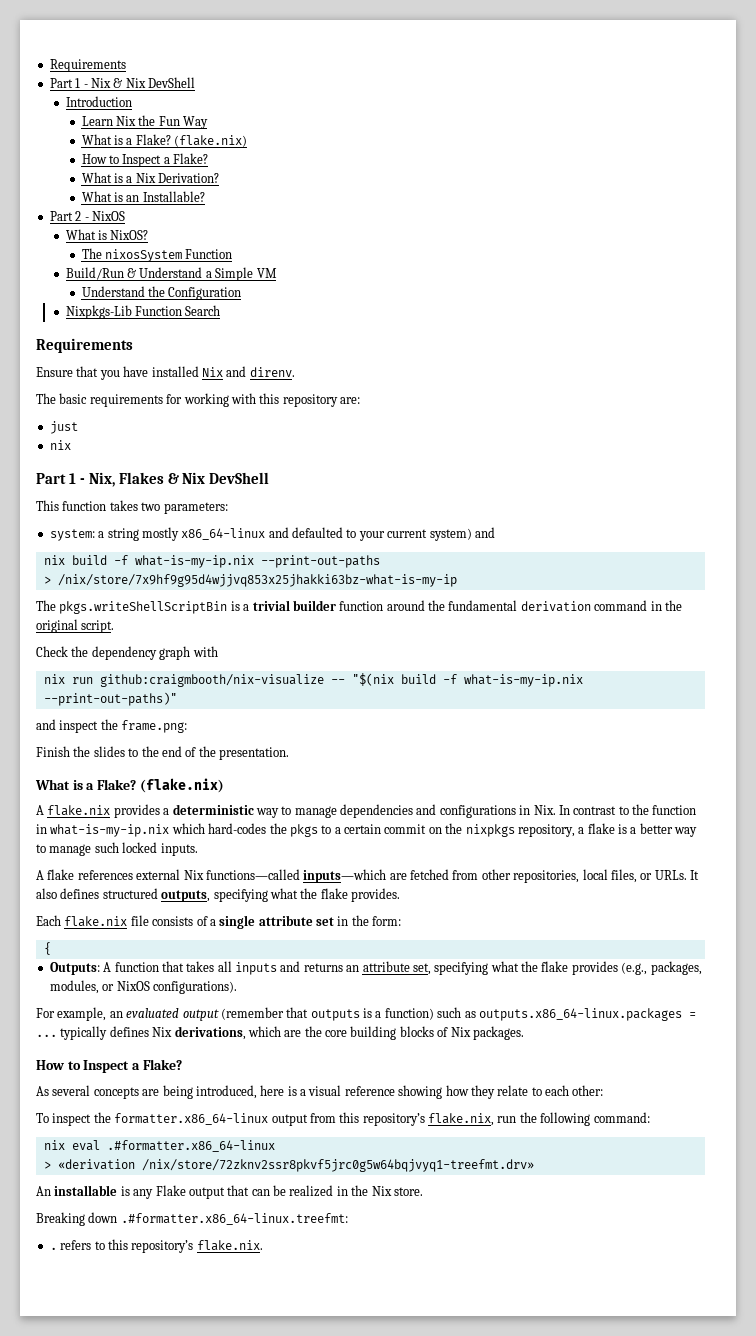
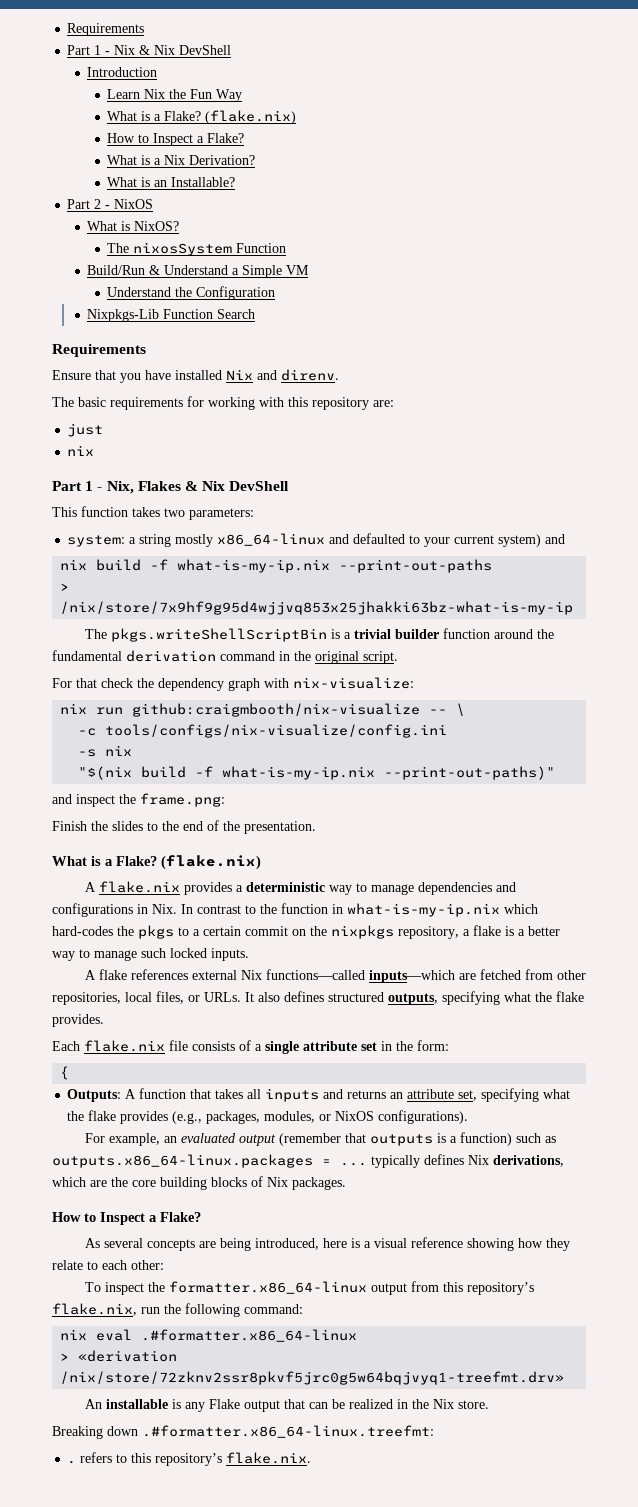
[36,646,68,657] Check -> [52,678,133,688] For that check
(218, 651) none -> [293,677,414,689] nix-visualize:
(345, 681) none -> [456,703,466,716] [78,724,448,738] [78,745,133,757] \ // -c tools/configs/nix-visualize/config.ini // -s nix //

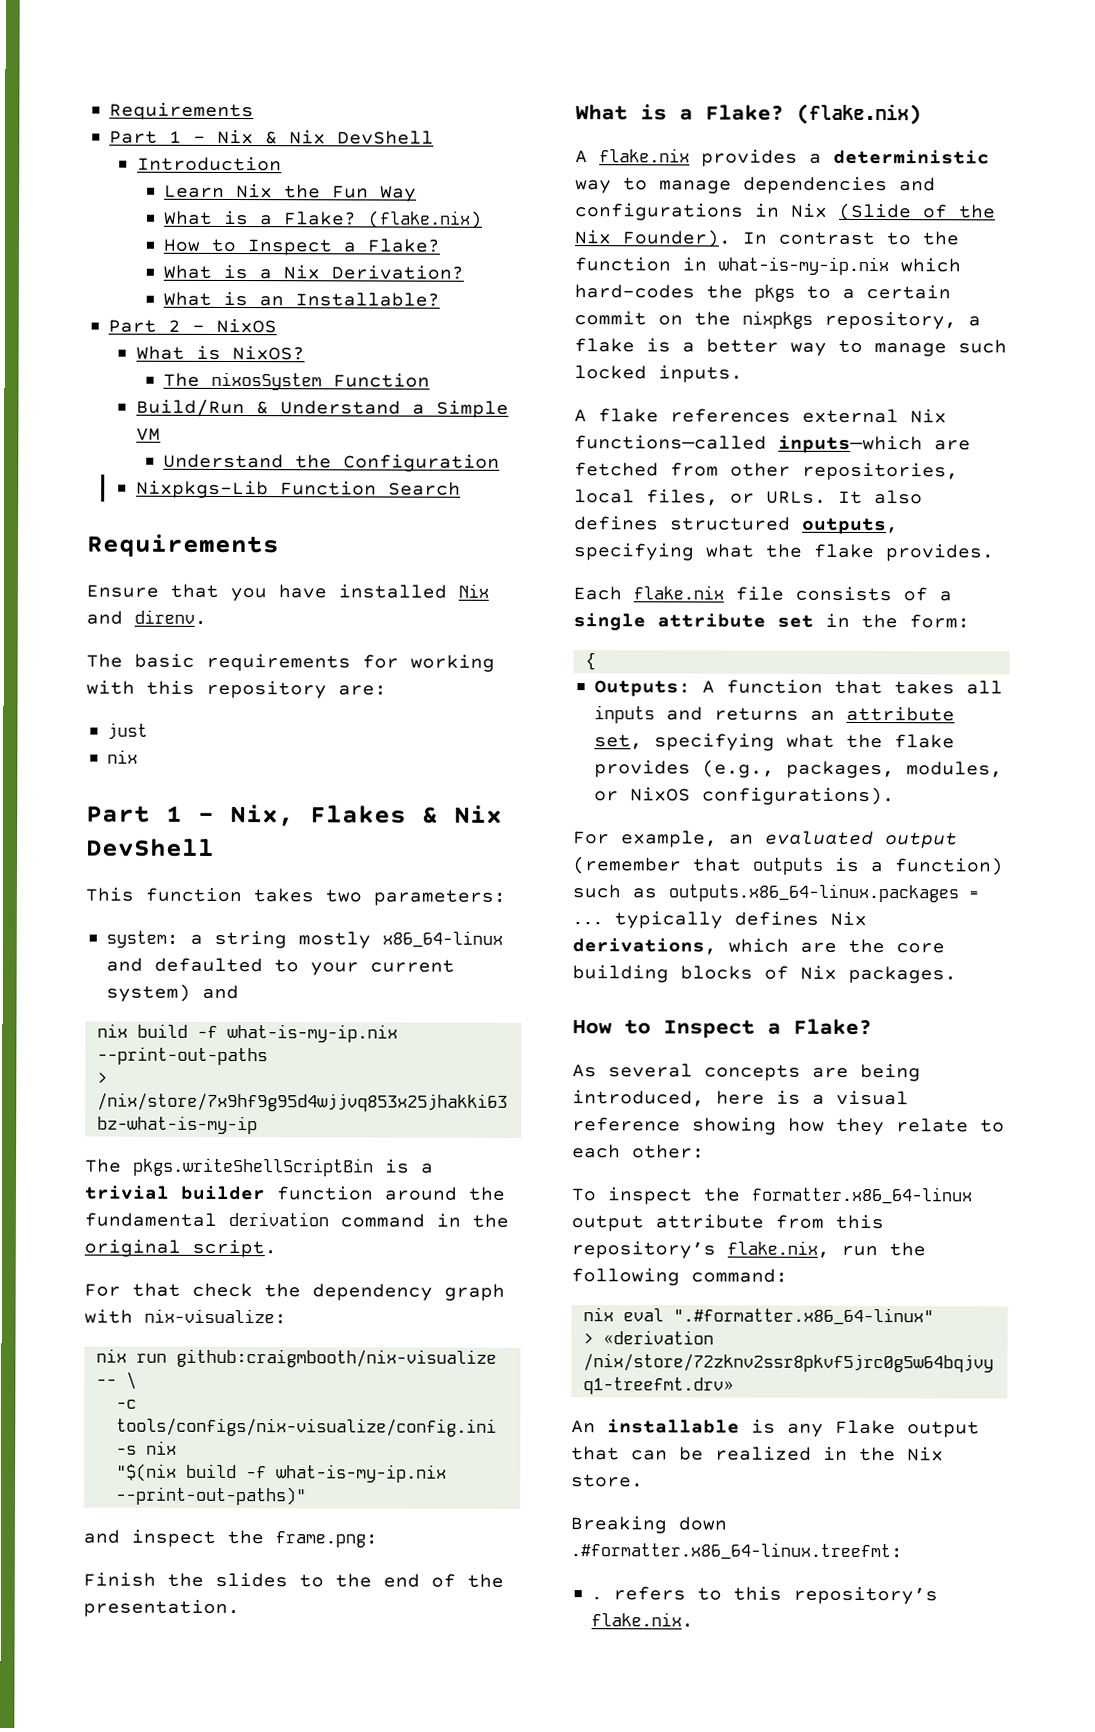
[152,904,177,914] Nix. -> [791,202,996,222] [574,229,732,248] Nix (Slide of the Nix Founder).
(407, 1289) none -> [655,1214,764,1229] attribute
[141,1329,358,1342] .#formatter.x86_64-linux -> [672,1307,934,1326] ".#formatter.x86_64-linux"

